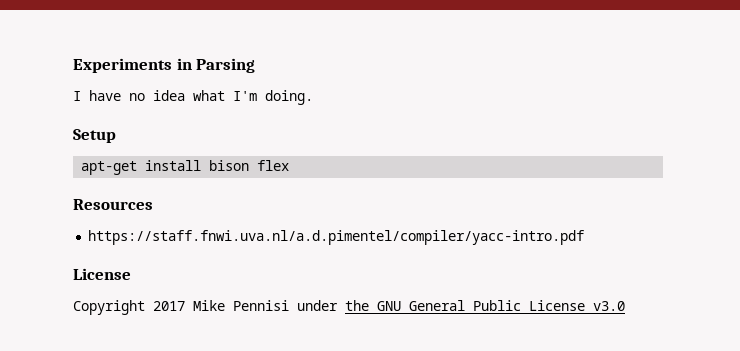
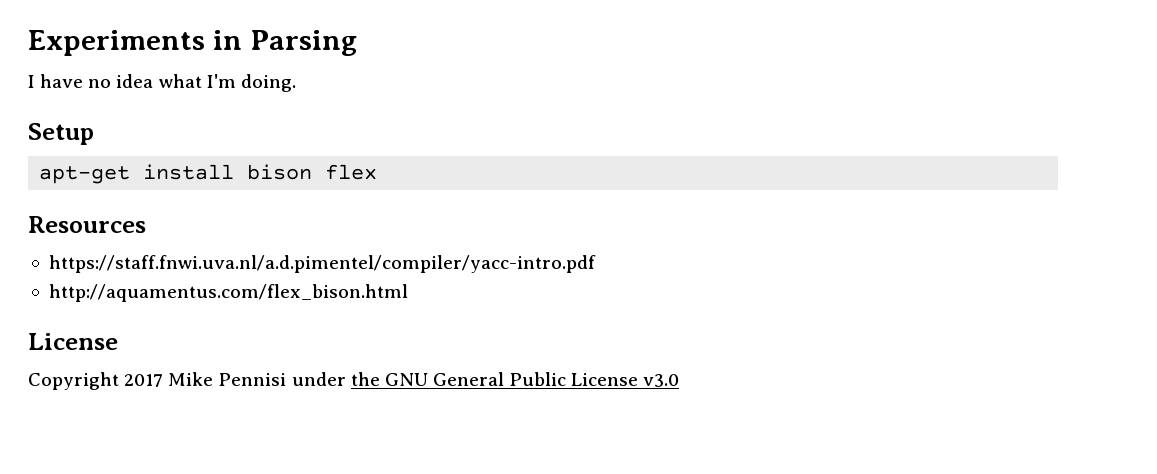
(585, 237) none -> [48,284,408,302] // http://aquamentus.com/flex_bison.html

